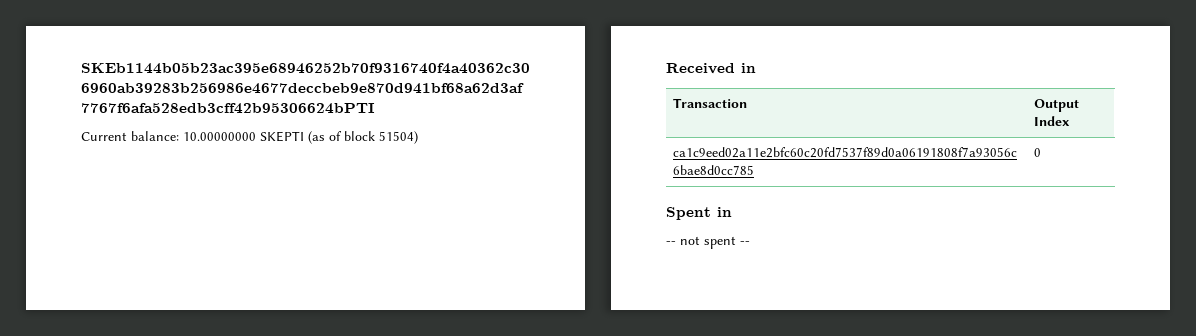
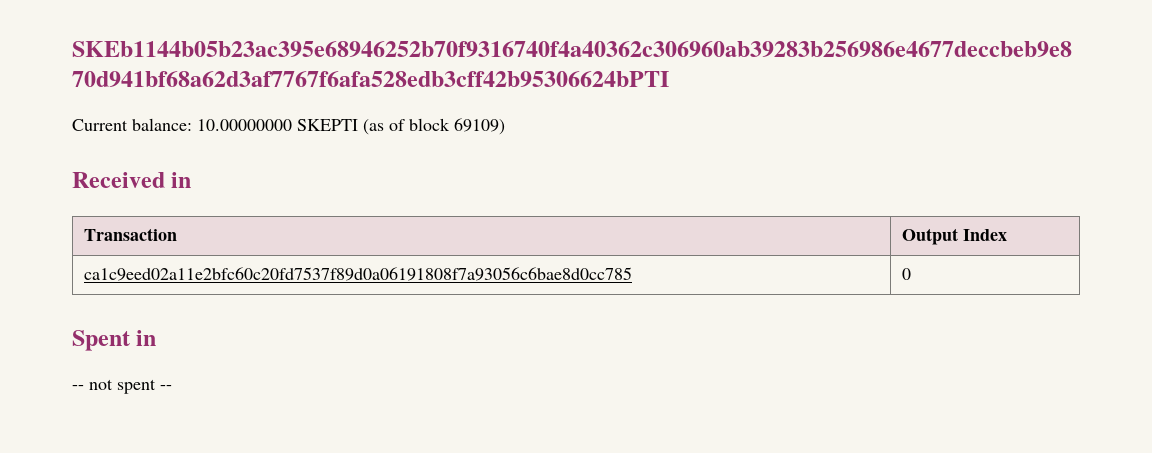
[379,131,418,144] 51504) -> [454,118,505,135] 69109)

